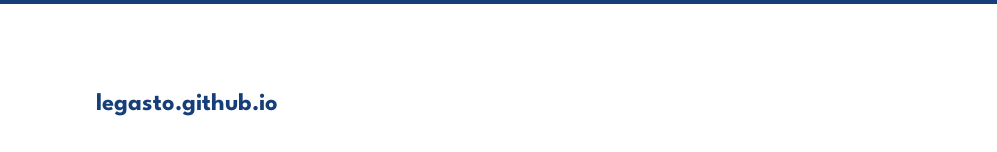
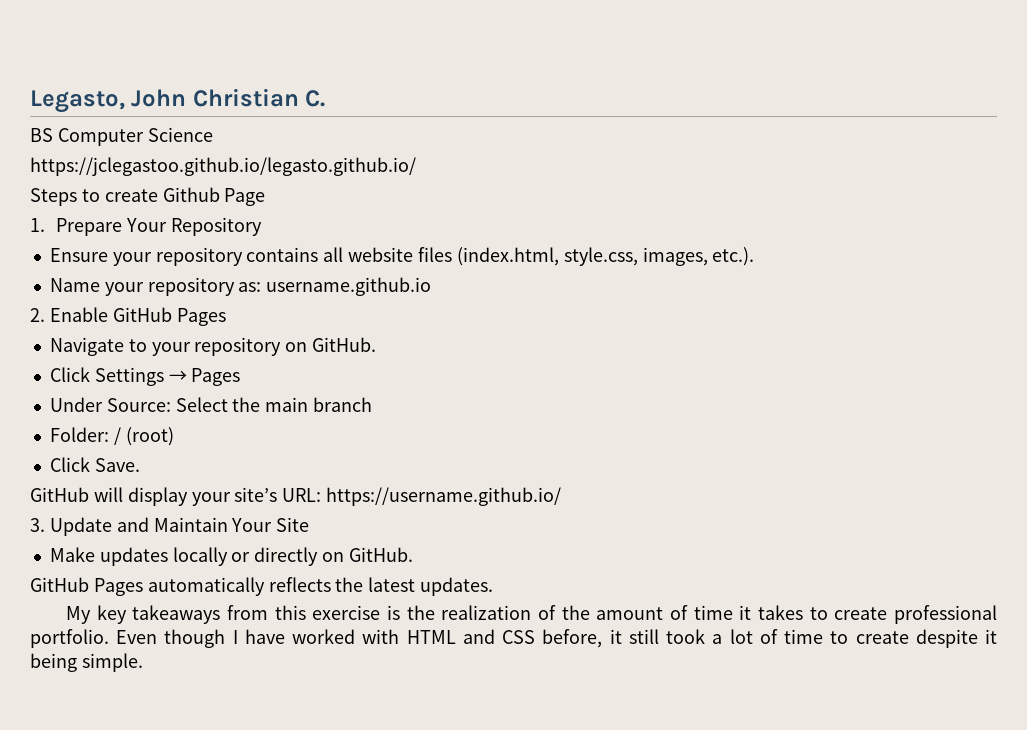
[96,93,278,116] legasto.github.io -> [30,88,326,113] [30,127,213,146] [30,157,416,176] [30,187,266,206] [30,217,262,236] [49,247,755,266] [49,277,432,296] [30,307,226,326] [49,337,377,356] [49,367,241,386] [49,397,373,412] [49,427,174,446] [49,457,140,472] [30,487,562,506] [30,517,310,536] [49,547,413,566] [30,577,494,596] [65,605,997,624] [30,629,997,648] [30,653,143,672] Legasto, John Christian C. // BS Computer Science // https://jclegastoo.github.io/legasto.github.io/ // Steps to create Github Page // 1. Prepare Your Repository // Ensure your repository contains all website files (index.html, style.css, images, etc.). // Name your repository as: username.github.io // 2. Enable GitHub Pages // Navigate to your repository on GitHub. // Click Settings → Pages // Under Source: Select the main branch // Folder: / (root) // Click Save. // GitHub will display your site’s URL: https://username.github.io/ // 3. Update and Maintain Your Site // Make updates locally or directly on GitHub. // GitHub Pages automatically reflects the latest updates. // My key takeaways from this exercise is the realization of the amount of time it takes to create professional portfolio. Even though I have worked with HTML and CSS before, it still took a lot of time to create despite it being simple.

